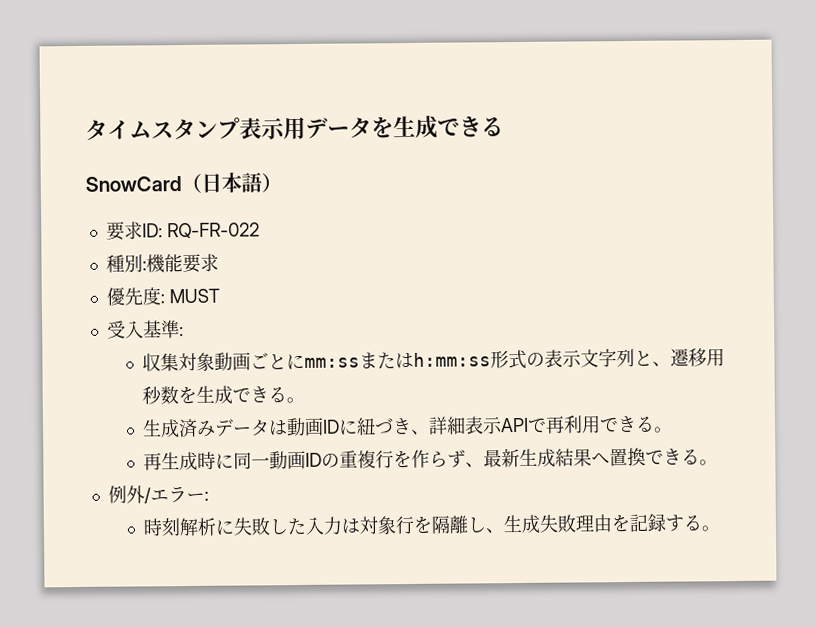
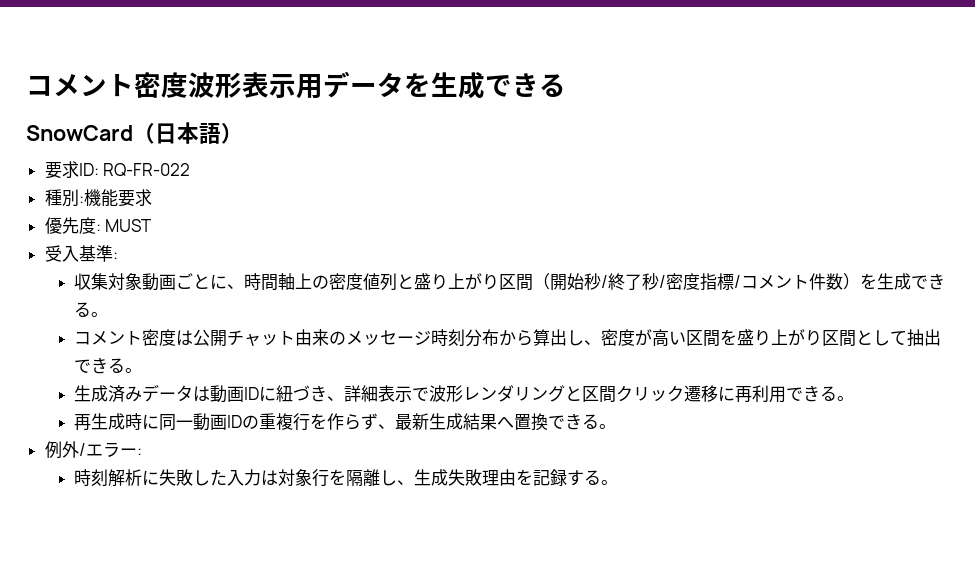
[85,117,240,141] タイムスタンプ -> [26,72,242,98] コメント密度波形
[304,348,726,370] [142,385,234,405] mm:ssまたはh:mm:ss形式の表示文字列と、遷移用秒数を生成 -> [227,273,946,291] [74,302,109,317] [74,329,942,347] 、時間軸上の密度値列と盛り上がり区間（開始秒/終了秒/密度指標/コメント件数）を生成できる。 // コメント密度は公開チャット由来のメッセージ時刻分布から算出し、密度が高い区間を盛り上がり区間として抽出
[500,417,548,433] APIで -> [412,385,736,403] で波形レンダリングと区間クリック遷移に

